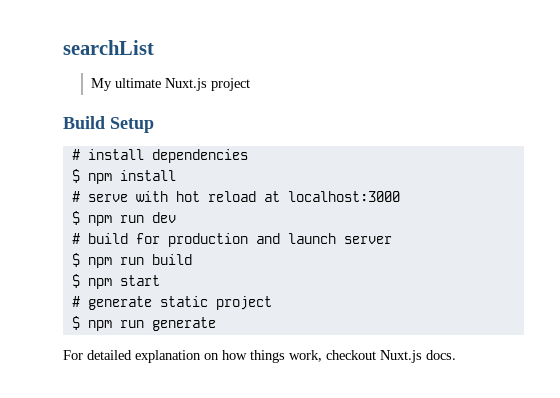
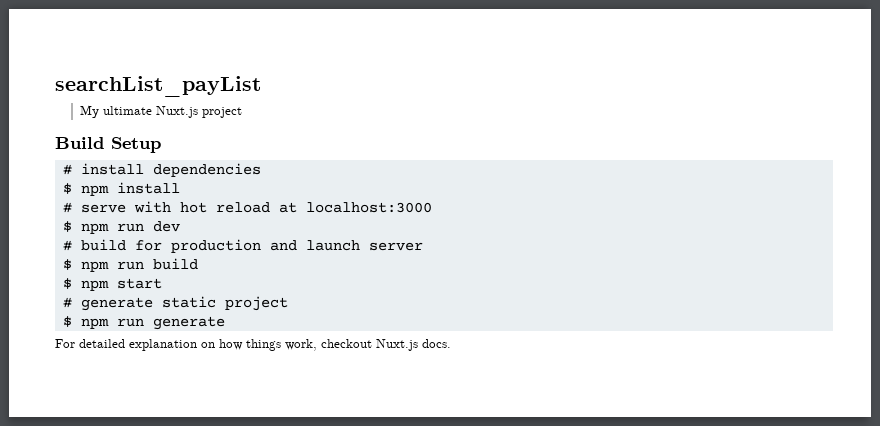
[63,40,154,55] searchList -> [55,76,261,97] searchList_payList

